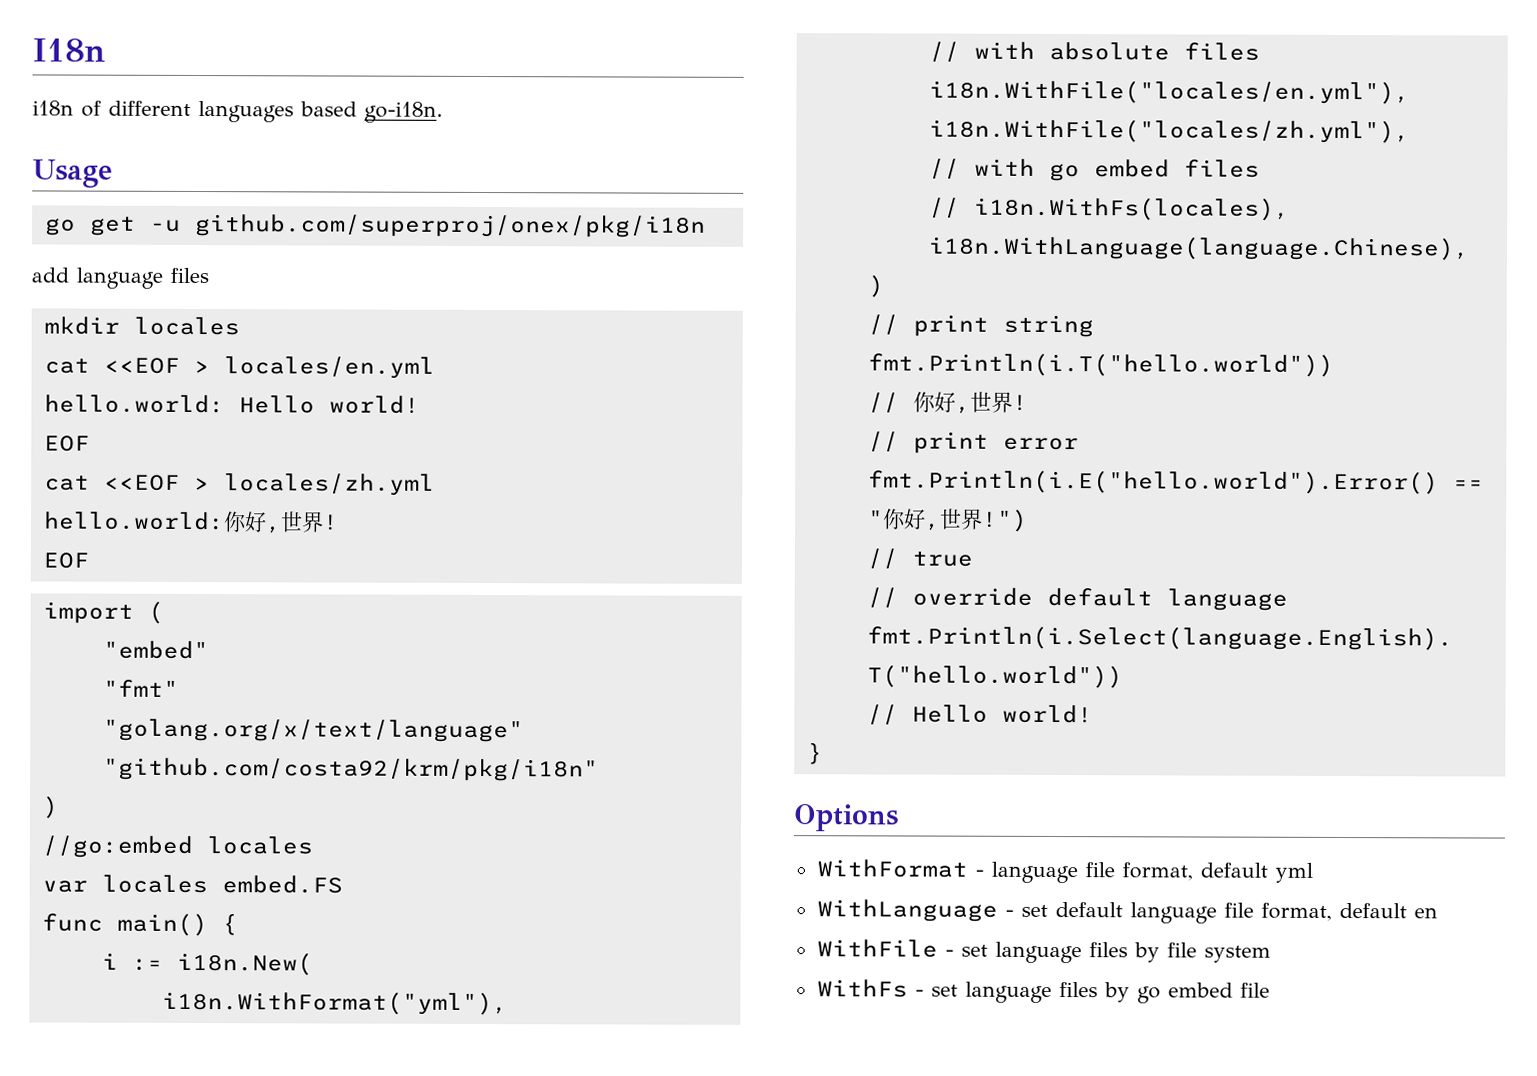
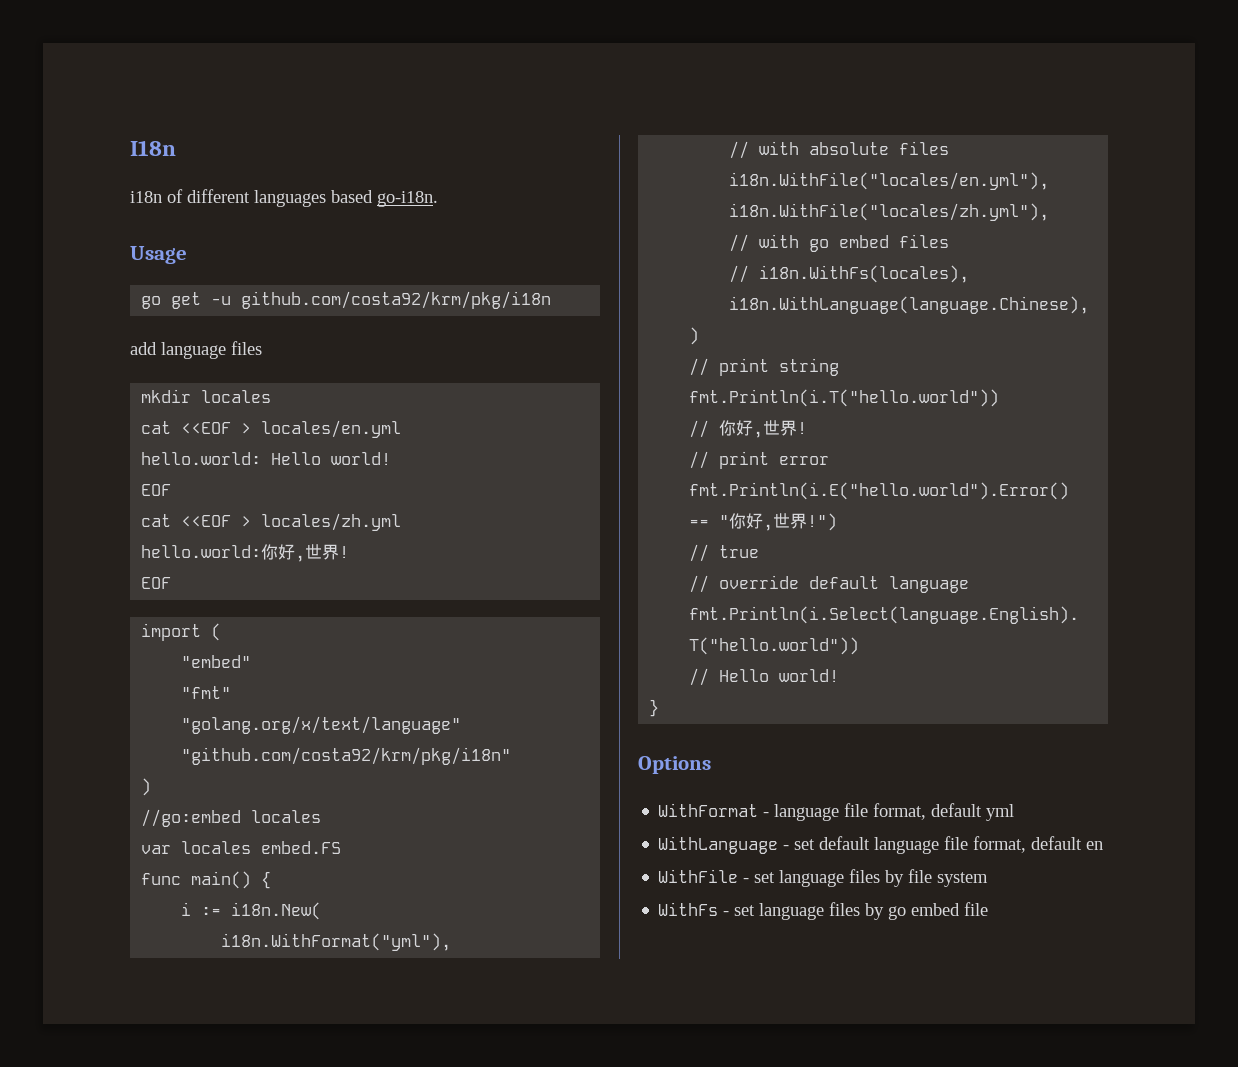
[194,213,706,238] github.com/superproj/onex/pkg/i18n -> [241,291,552,309] github.com/costa92/krm/pkg/i18n

